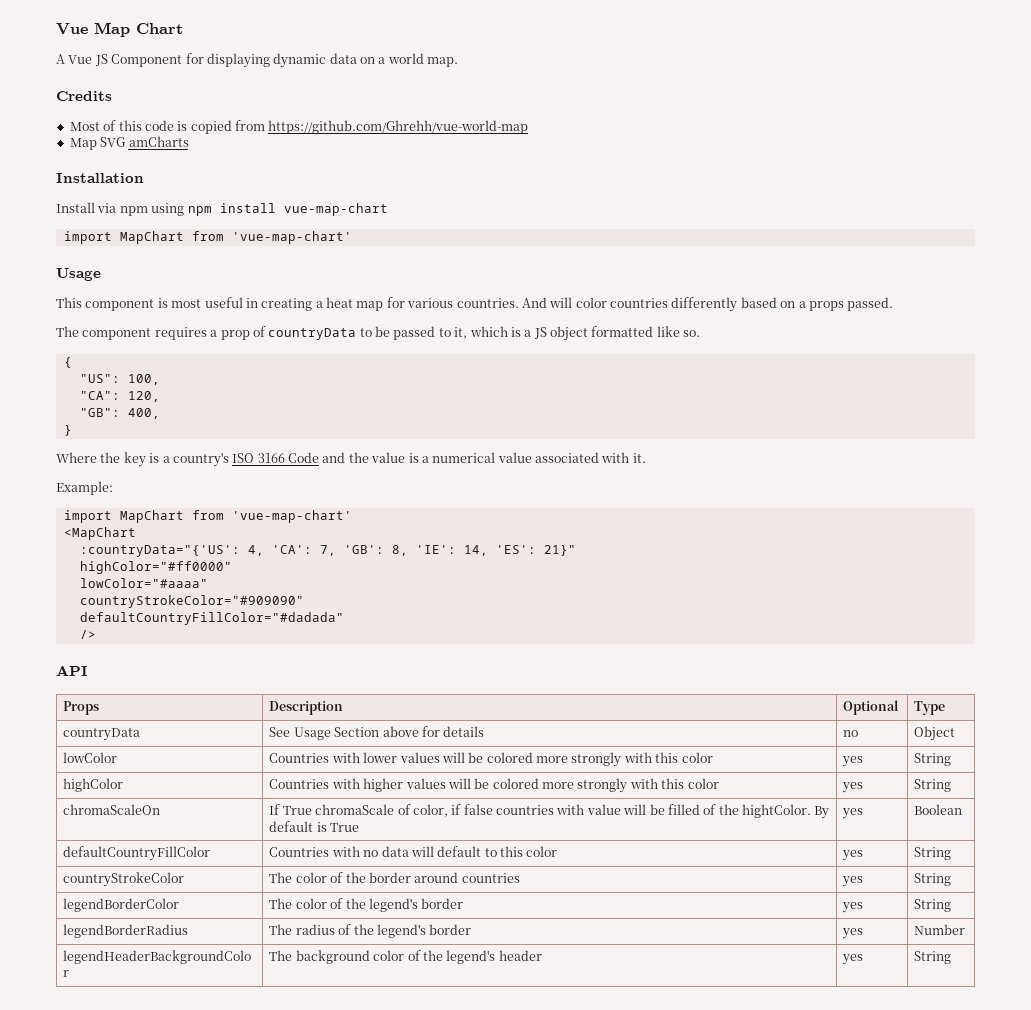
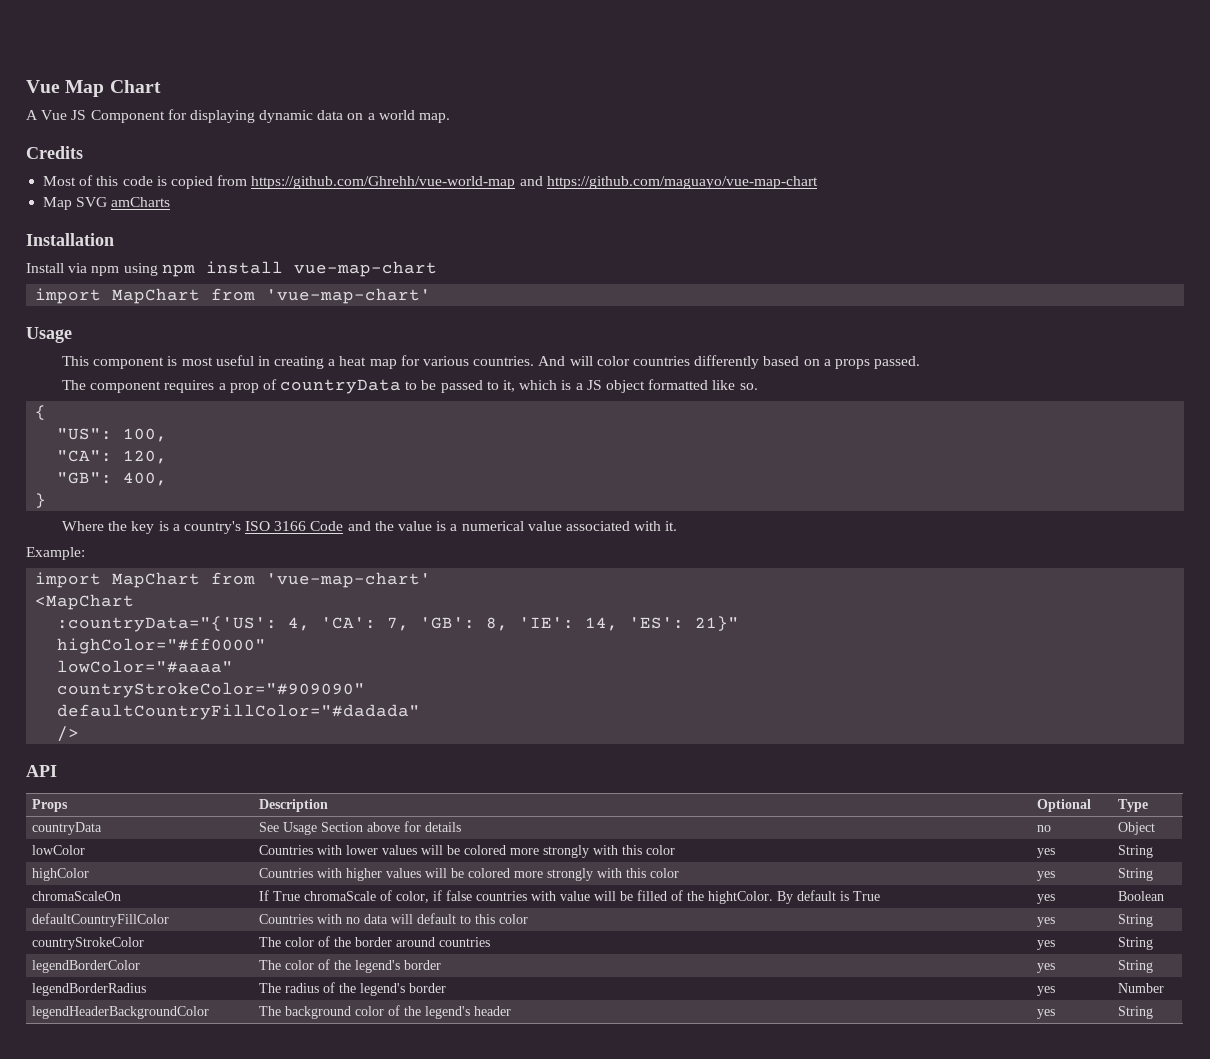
(529, 127) none -> [519,176,818,189] and https://github.com/maguayo/vue-map-chart

